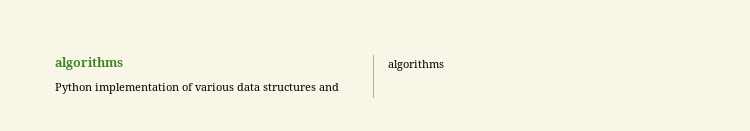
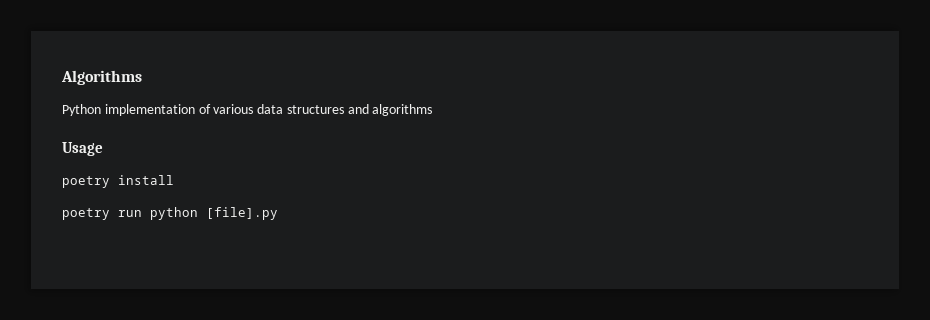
[55,57,123,70] algorithms -> [61,70,142,85] Algorithms
(444, 65) none -> [62,142,103,156] [62,175,174,188] [62,207,278,220] // Usage // poetry install // poetry run python [file].py

